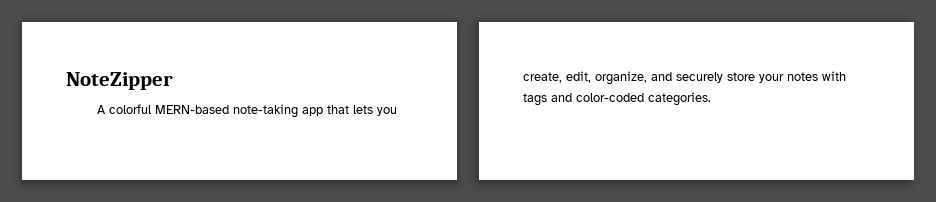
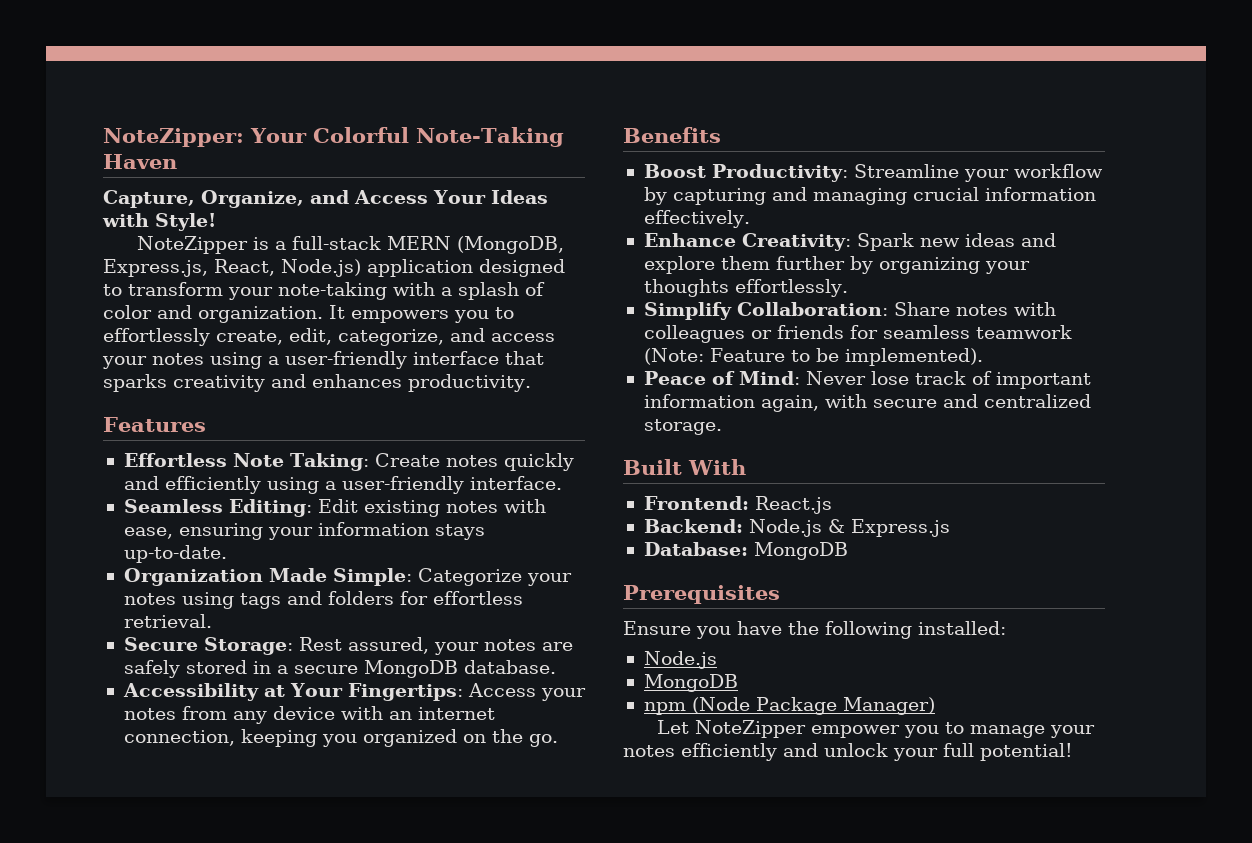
[66,72,173,90] [97,104,398,118] [523,71,846,85] [523,92,711,106] NoteZipper // A colorful MERN-based note-taking app that lets you create, edit, organize, and securely store your notes with tags and color-coded categories. -> [103,127,564,147] [103,154,177,169] [103,190,548,208] [102,213,216,231] [136,236,564,254] [103,259,565,277] [103,282,545,300] [103,305,514,323] [103,328,555,346] [102,351,544,369] [103,374,531,392] [103,417,206,432] [123,453,574,471] [123,476,562,494] [123,499,546,517] [123,522,485,540] [123,545,227,563] [123,568,572,586] [123,591,523,609] [123,614,212,628] [123,637,573,655] [123,660,556,678] [122,683,586,701] [123,706,495,724] [123,729,558,747] [623,127,721,143] [643,164,1103,182] [643,187,1096,205] [643,210,750,228] [643,233,1056,251] [643,256,1030,274] [643,279,848,297] [643,302,1056,320] [643,325,1072,343] [643,348,983,366] [643,371,1091,389] [643,394,1091,412] [643,419,722,435] [623,459,746,475] [643,496,832,514] [643,519,950,537] [643,542,848,560] [623,585,780,604] [623,621,1006,639] [643,651,717,669] [643,674,738,692] [643,697,935,715] [656,720,1095,738] [623,743,1073,761] NoteZipper: Your Colorful Note-Taking Haven // Capture, Organize, and Access Your Ideas with Style! // NoteZipper is a full-stack MERN (MongoDB, Express.js, React, Node.js) application designed to transform your note-taking with a splash of color and organization. It empowers you to effortlessly create, edit, categorize, and access your notes using a user-friendly interface that sparks creativity and enhances productivity. // Features // Effortless Note Taking: Create notes quickly and efficiently using a user-friendly interface. // Seamless Editing: Edit existing notes with ease, ensuring your information stays up-to-date. // Organization Made Simple: Categorize your notes using tags and folders for effortless retrieval. // Secure Storage: Rest assured, your notes are safely stored in a secure MongoDB database. // Accessibility at Your Fingertips: Access your notes from any device with an internet connection, keeping you organized on the go. // Benefits // Boost Productivity: Streamline your workflow by capturing and managing crucial information effectively. // Enhance Creativity: Spark new ideas and explore them further by organizing your thoughts effortlessly. // Simplify Collaboration: Share notes with colleagues or friends for seamless teamwork (Note: Feature to be implemented). // Peace of Mind: Never lose track of important information again, with secure and centralized storage. // Built With // Frontend: React.js // Backend: Node.js & Express.js // Database: MongoDB // Prerequisites // Ensure you have the following installed: // Node.js // MongoDB // npm (Node Package Manager) // Let NoteZipper empower you to manage your notes efficiently and unlock your full potential!

